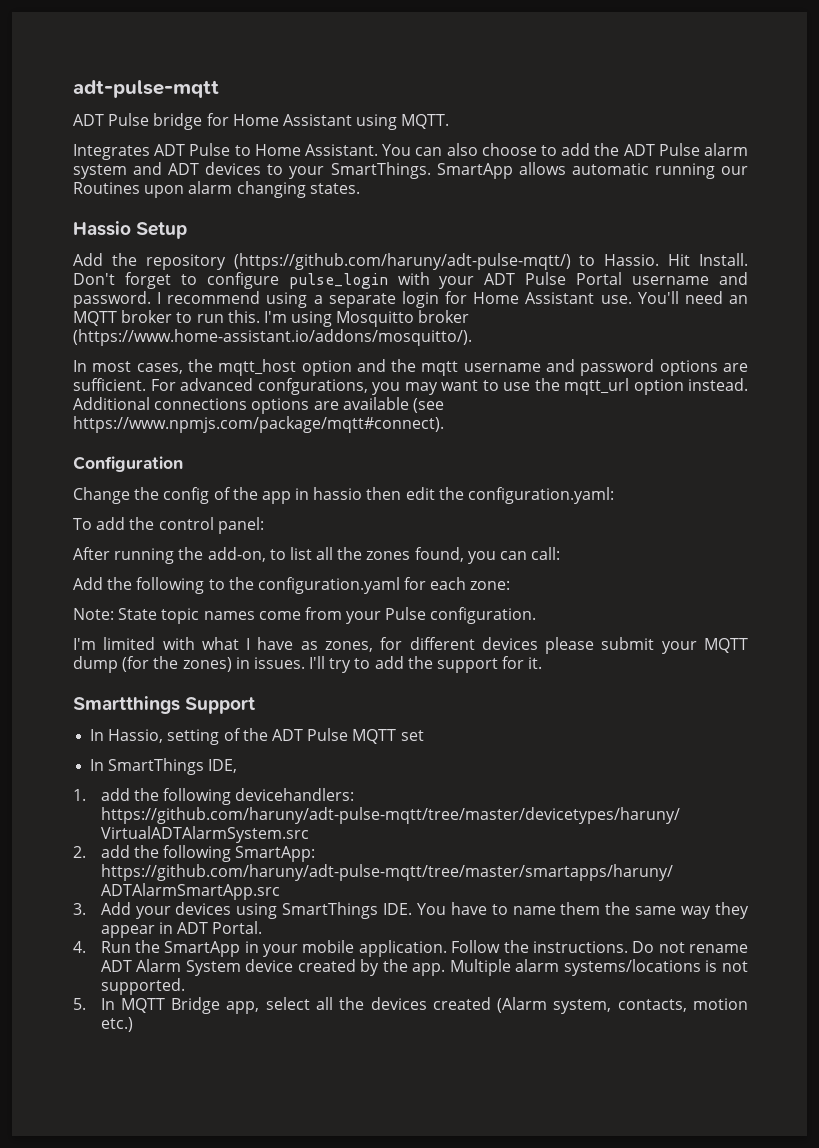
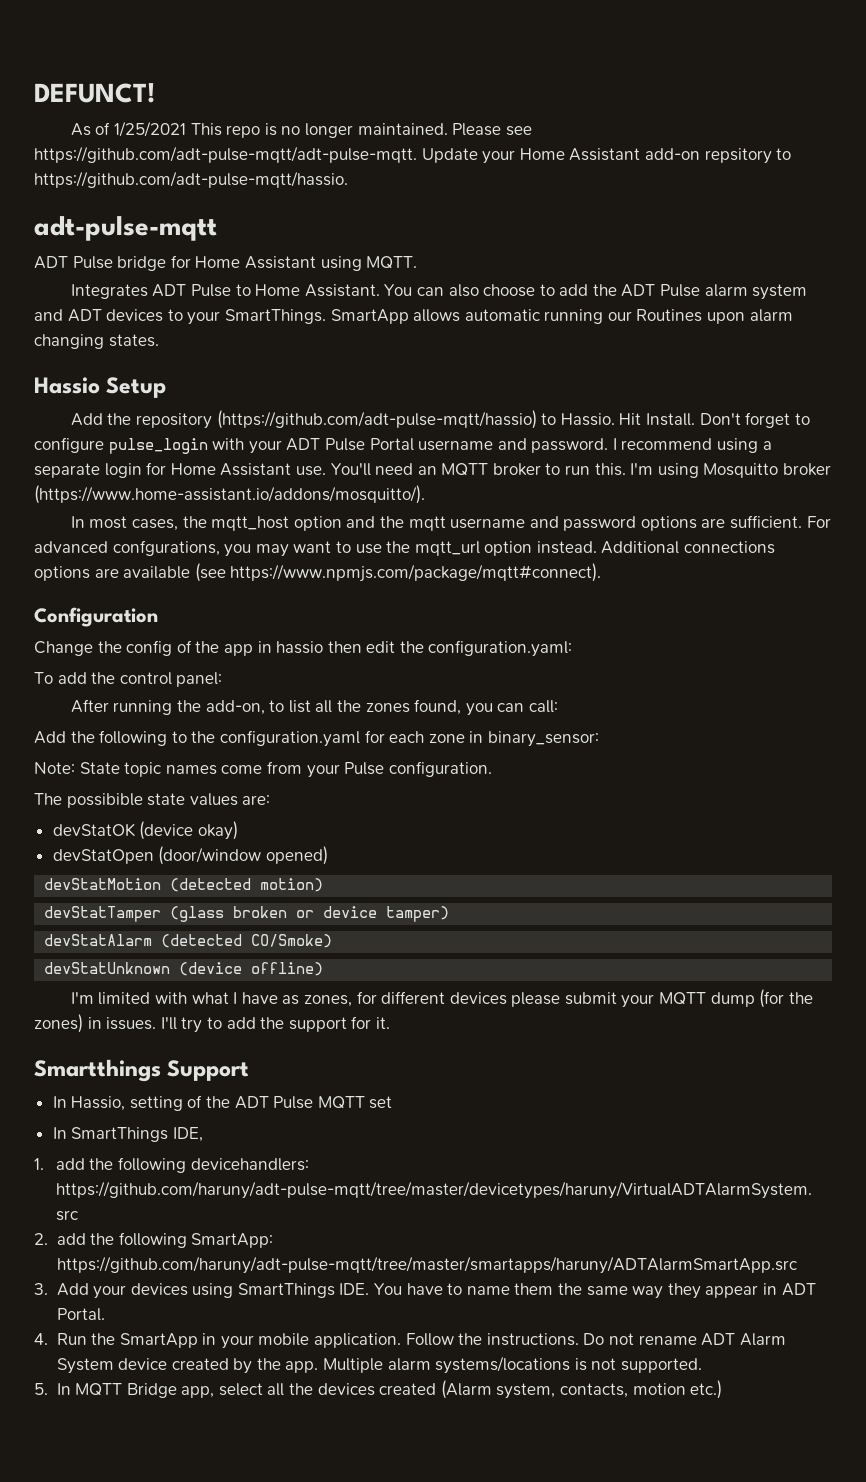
(73, 89) none -> [34,83,155,103] [70,121,532,138] [34,146,792,164] [34,171,348,188] DEFUNCT! // As of 1/25/2021 This repo is no longer maintained. Please see https://github.com/adt-pulse-mqtt/adt-pulse-mqtt. Update your Home Assistant add-on repsitory to https://github.com/adt-pulse-mqtt/hassio. //
[233,253,571,270] (https://github.com/haruny/adt-pulse-mqtt/) -> [216,410,537,429] (https://github.com/adt-pulse-mqtt/hassio)
[470,581,511,590] zone: -> [428,731,599,747] zone in binary_sensor:
(537, 615) none -> [34,793,271,808] [52,821,238,840] [52,846,328,865] [44,878,324,892] [44,906,450,922] [44,934,333,948] [44,962,324,976] // The possibible state values are: // devStatOK (device okay) // devStatOpen (door/window opened) // devStatMotion (detected motion) // devStatTamper (glass broken or device tamper) // devStatAlarm (detected CO/Smoke) // devStatUnknown (device offline)

